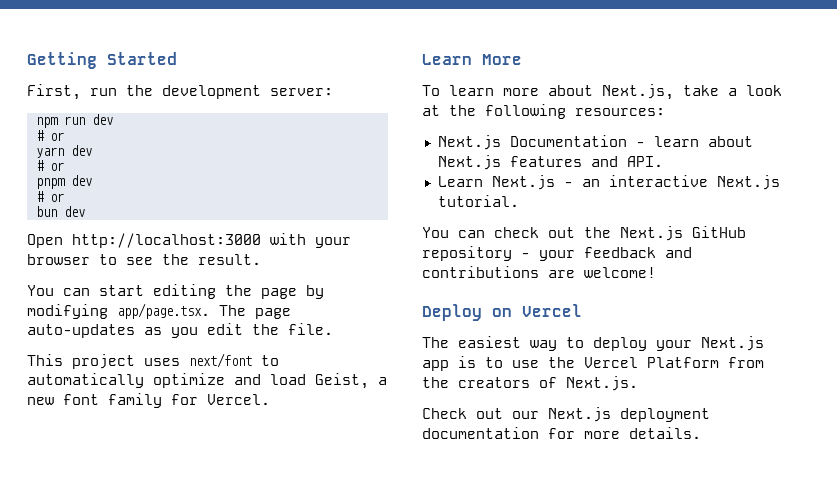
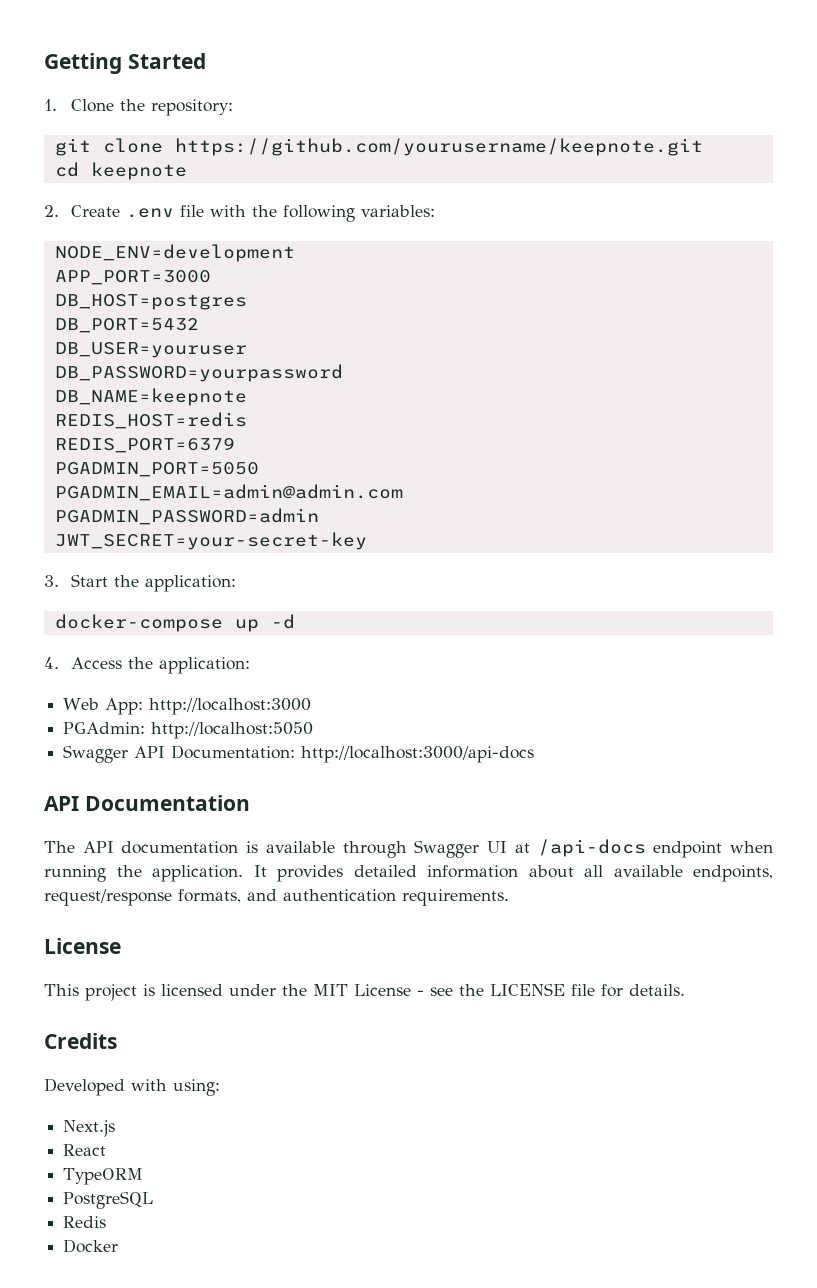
[27,84,333,100] [35,114,113,128] [35,130,64,141] [35,145,92,158] [35,160,64,171] [35,175,92,189] [35,191,64,202] [35,206,85,217] [27,233,351,248] [27,254,261,265] [27,284,324,299] [27,303,291,319] [27,323,333,338] [27,353,279,369] [27,373,387,389] [27,393,270,408] [422,54,522,65] [422,84,782,100] [422,104,665,119] [437,135,753,150] [437,155,663,170] [437,175,780,190] [437,195,519,207] [422,226,746,241] [422,246,692,261] [422,266,656,278] [422,304,582,321] [422,336,764,351] [422,356,764,371] [422,376,638,391] [422,407,710,422] [422,427,701,439] First, run the development server: // npm run dev // # or // yarn dev // # or // pnpm dev // # or // bun dev // Open http://localhost:3000 with your browser to see the result. // You can start editing the page by modifying app/page.tsx. The page auto-updates as you edit the file. // This project uses next/font to automatically optimize and load Geist, a new font family for Vercel. // Learn More // To learn more about Next.js, take a look at the following resources: // Next.js Documentation - learn about Next.js features and API. // Learn Next.js - an interactive Next.js tutorial. // You can check out the Next.js GitHub repository - your feedback and contributions are welcome! // Deploy on Vercel // The easiest way to deploy your Next.js app is to use the Vercel Platform from the creators of Next.js. // Check out our Next.js deployment documentation for more details. -> [44,99,234,116] [54,138,703,156] [54,162,187,180] [44,205,436,222] [54,244,295,262] [54,270,211,285] [54,294,247,310] [54,318,199,333] [54,342,247,358] [54,364,343,382] [54,388,247,406] [54,412,247,429] [54,437,235,453] [54,462,259,477] [54,484,403,501] [54,508,319,525] [54,532,367,550] [44,574,237,592] [54,614,295,632] [44,657,251,674] [63,698,312,715] [63,722,314,739] [63,745,535,763] [44,795,250,811] [44,839,774,858] [44,865,773,882] [44,889,509,906] [44,938,121,954] [44,983,685,1001] [44,1033,117,1049] [44,1078,220,1096] [63,1120,116,1137] [63,1144,107,1156] [63,1168,144,1185] [63,1191,154,1209] [63,1216,107,1228] [63,1239,119,1253] 1. Clone the repository: // git clone https://github.com/yourusername/keepnote.git // cd keepnote // 2. Create .env file with the following variables: // NODE_ENV=development // APP_PORT=3000 // DB_HOST=postgres // DB_PORT=5432 // DB_USER=youruser // DB_PASSWORD=yourpassword // DB_NAME=keepnote // REDIS_HOST=redis // REDIS_PORT=6379 // PGADMIN_PORT=5050 // PGADMIN_EMAIL=admin@admin.com // PGADMIN_PASSWORD=admin // JWT_SECRET=your-secret-key // 3. Start the application: // docker-compose up -d // 4. Access the application: // Web App: http://localhost:3000 // PGAdmin: http://localhost:5050 // Swagger API Documentation: http://localhost:3000/api-docs // API Documentation // The API documentation is available through Swagger UI at /api-docs endpoint when running the application. It provides detailed information about all available endpoints, request/response formats, and authentication requirements. // License // This project is licensed under the MIT License - see the LICENSE file for details. // Credits // Developed with using: // Next.js // React // TypeORM // PostgreSQL // Redis // Docker

